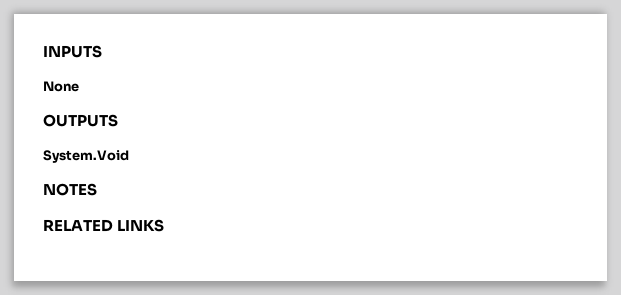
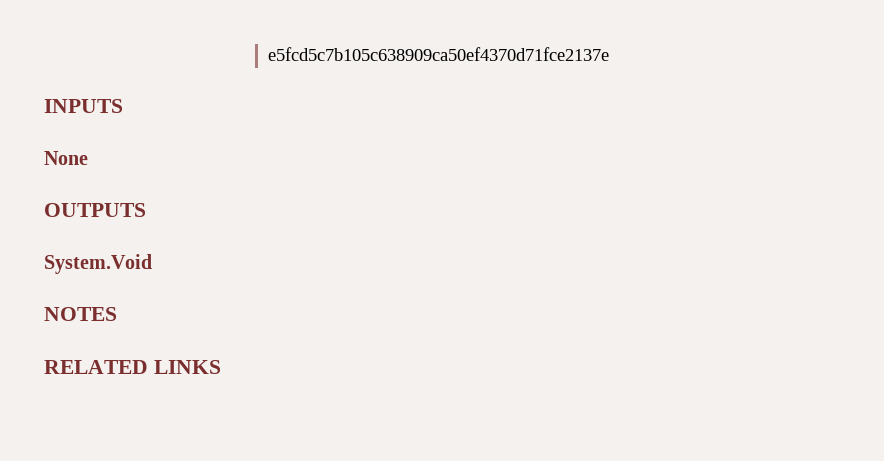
(43, 51) none -> [267,47,609,61] e5fcd5c7b105c638909ca50ef4370d71fce2137e //

